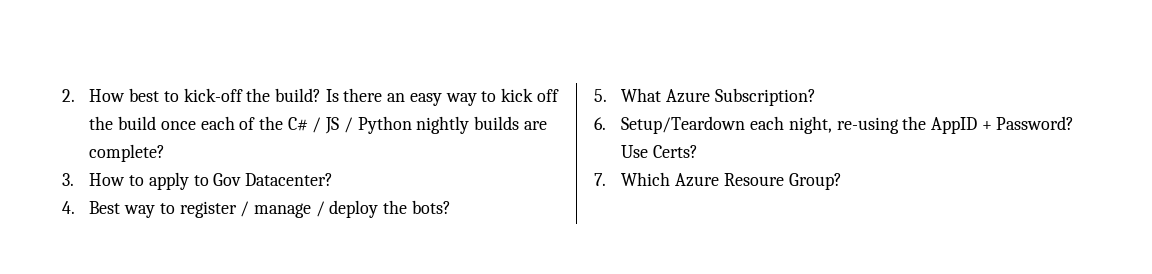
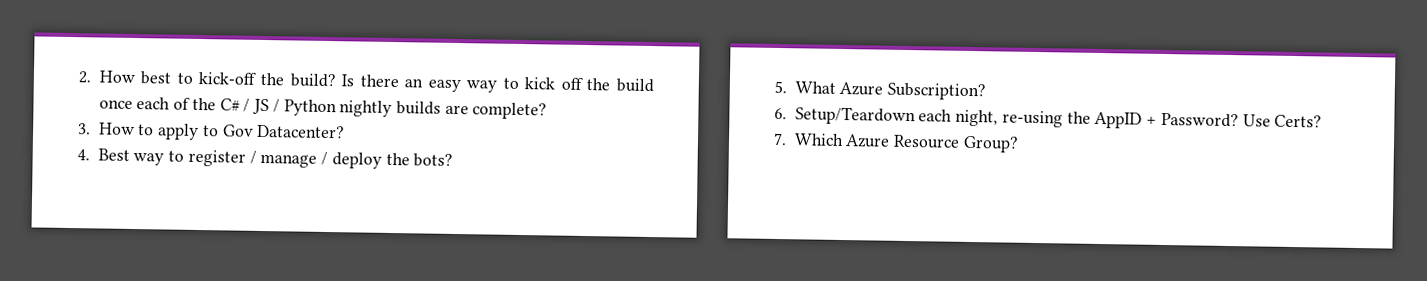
[723,173,784,186] Resoure -> [893,134,961,149] Resource

